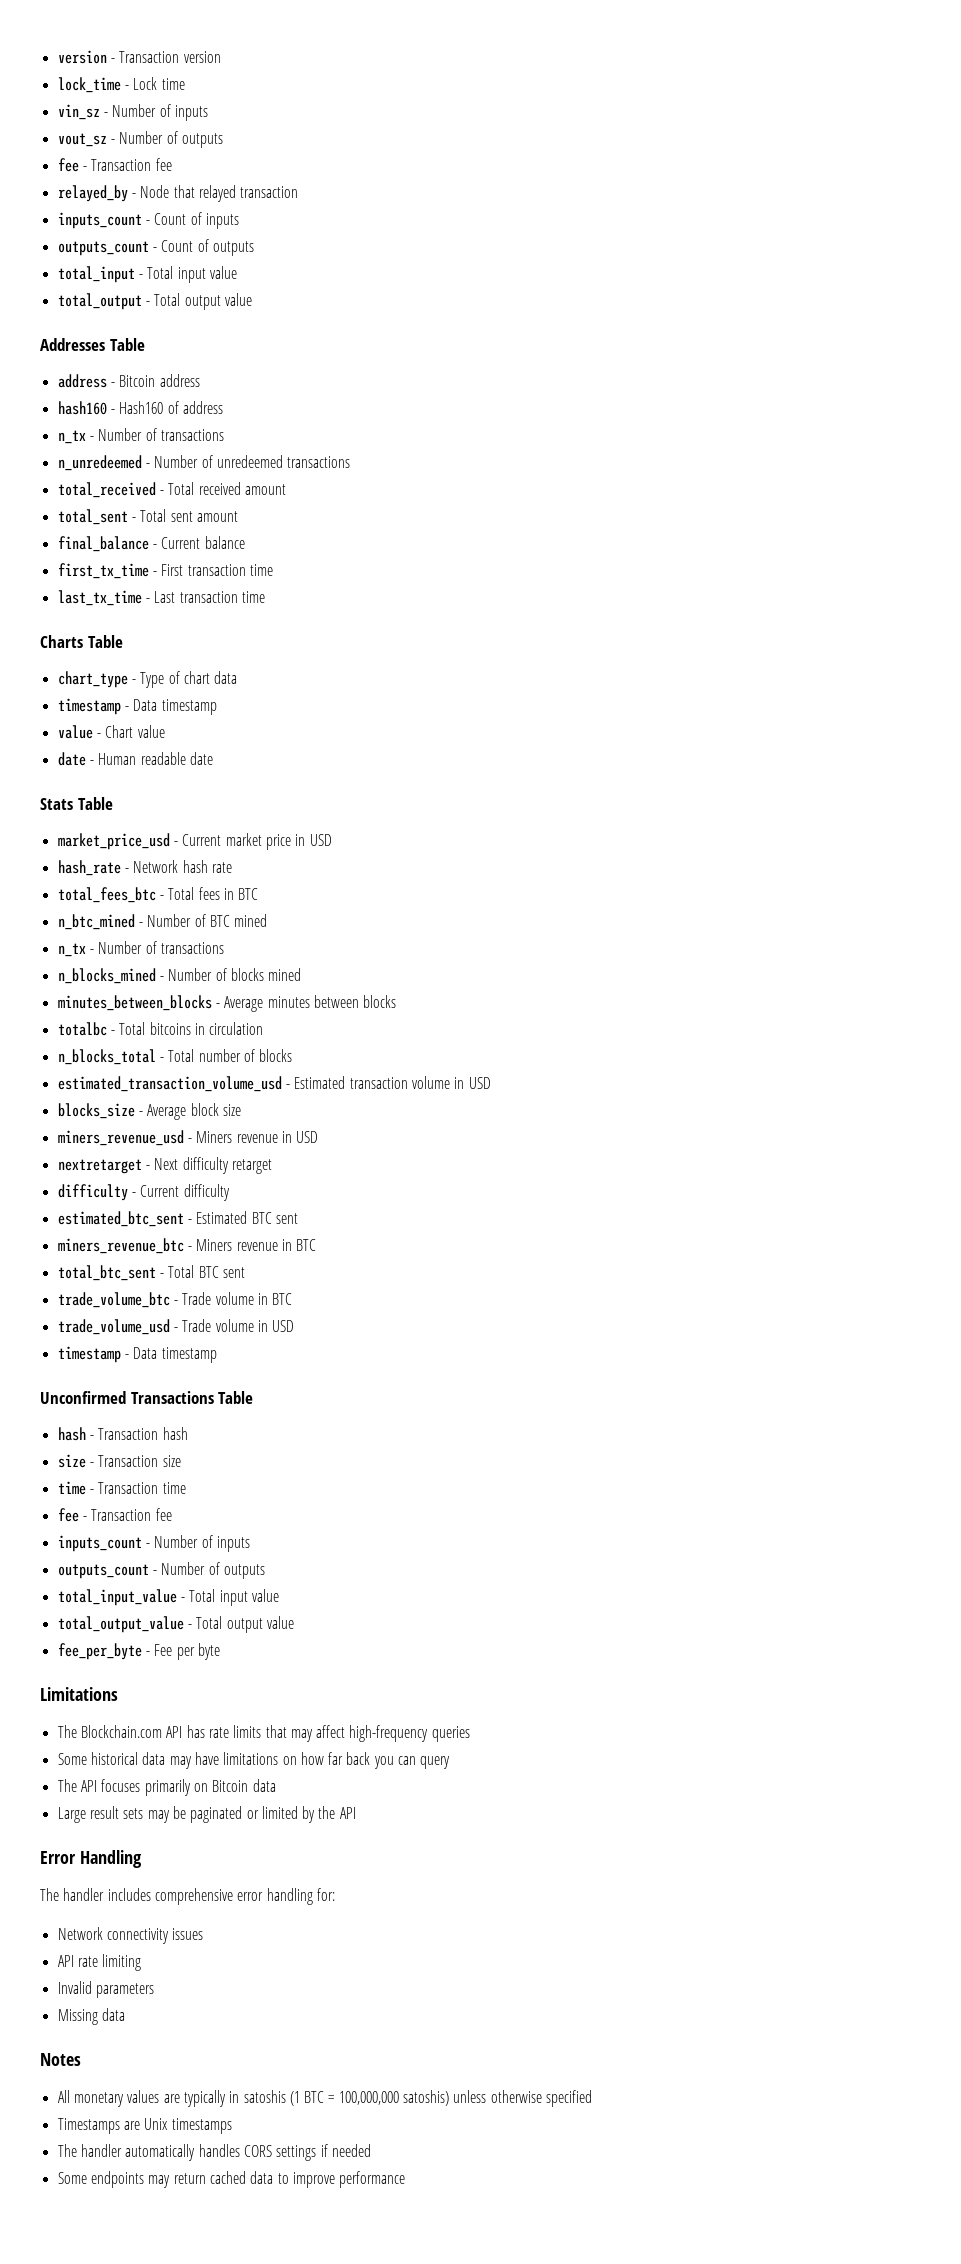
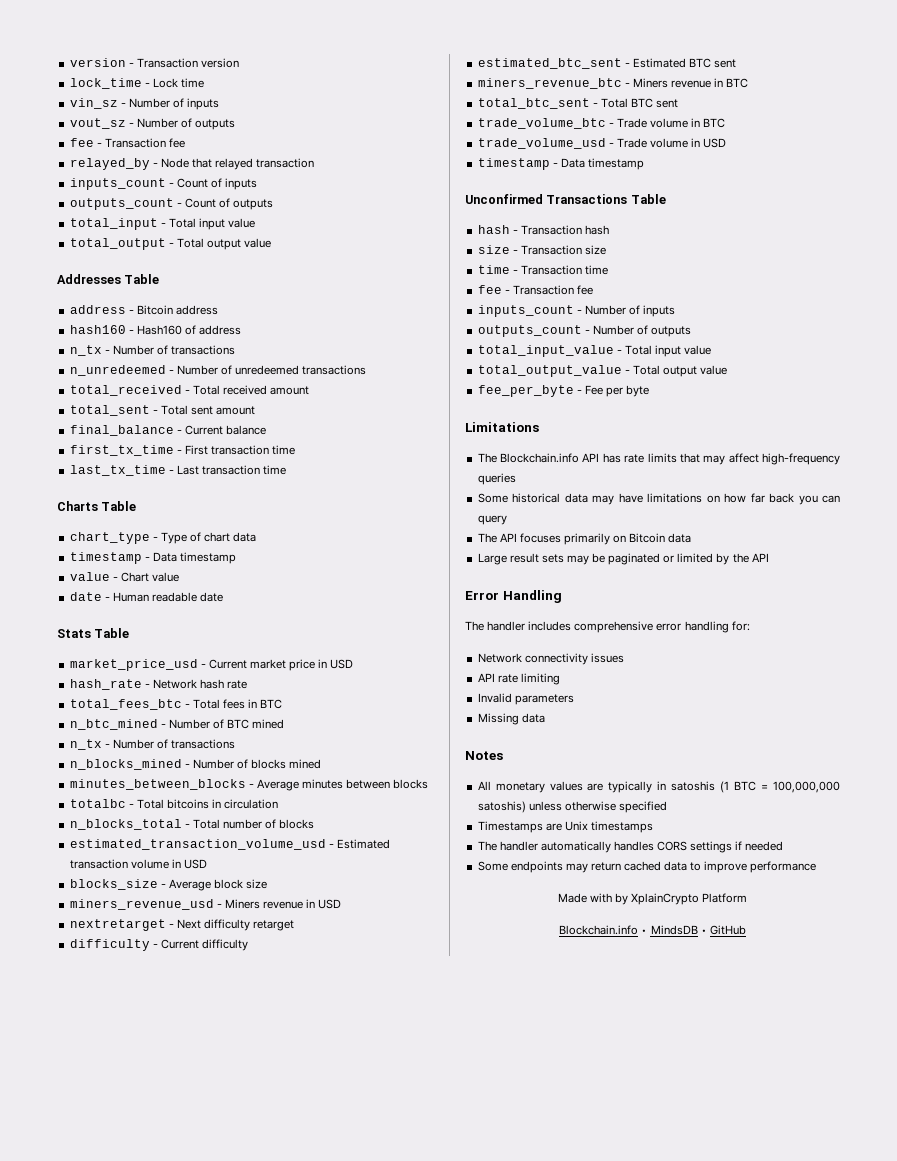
[80,1725,162,1738] Blockchain.com -> [500,453,580,463] Blockchain.info
(406, 2179) none -> [557,893,748,905] [559,925,746,935] // Made with by XplainCrypto Platform // Blockchain.info • MindsDB • GitHub

